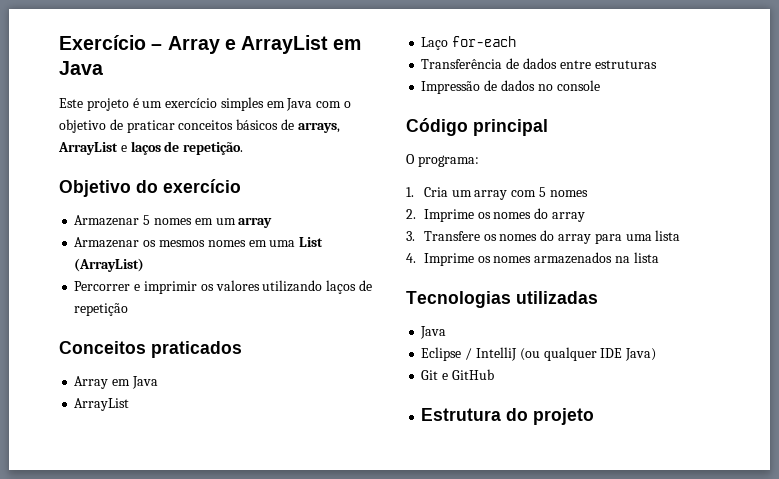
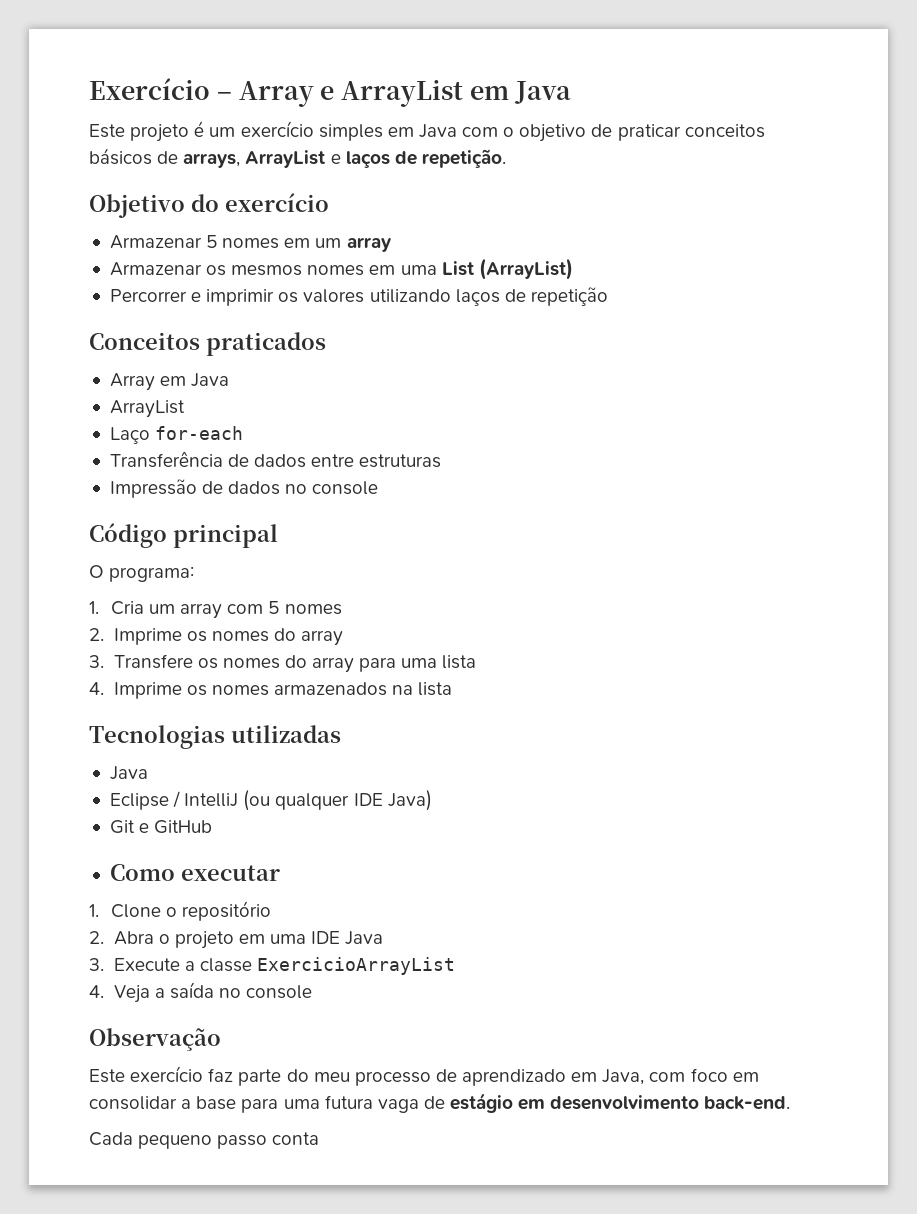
[421,408,595,425] Estrutura do projeto -> [109,864,280,881] [89,901,272,921] [89,931,384,949] [89,957,455,975] [89,982,313,1003] [89,1028,221,1051] [89,1066,759,1086] [89,1093,791,1113] [89,1132,320,1149] Como executar // 1. Clone o repositório // 2. Abra o projeto em uma IDE Java // 3. Execute a classe ExercicioArrayList // 4. Veja a saída no console // Observação // Este exercício faz parte do meu processo de aprendizado em Java, com foco em consolidar a base para uma futura vaga de estágio em desenvolvimento back-end. // Cada pequeno passo conta

